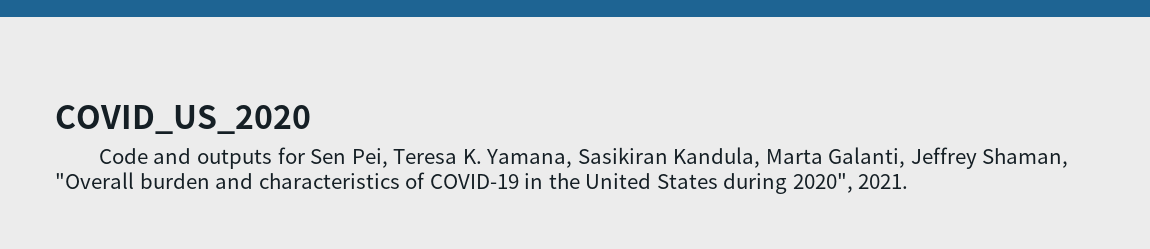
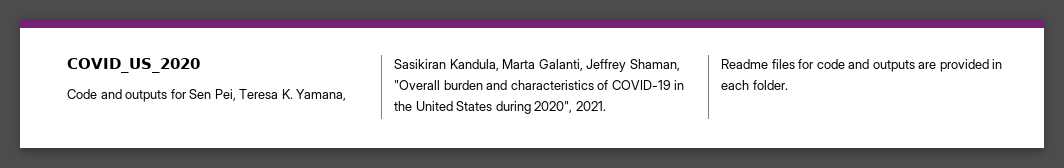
(909, 181) none -> [721,59,1003,72] [721,80,788,90] // Readme files for code and outputs are provided in each folder.

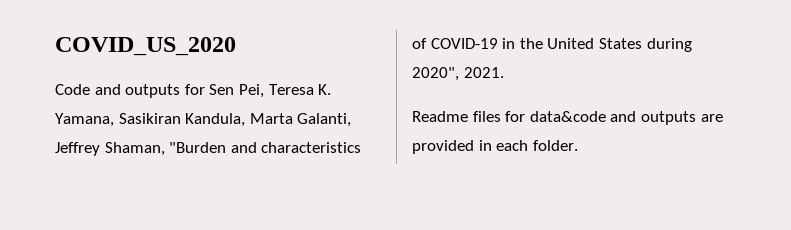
[394,80,483,90] "Overall burden -> [169,142,227,153] "Burden
[816,59,845,69] code -> [529,111,606,122] data&code

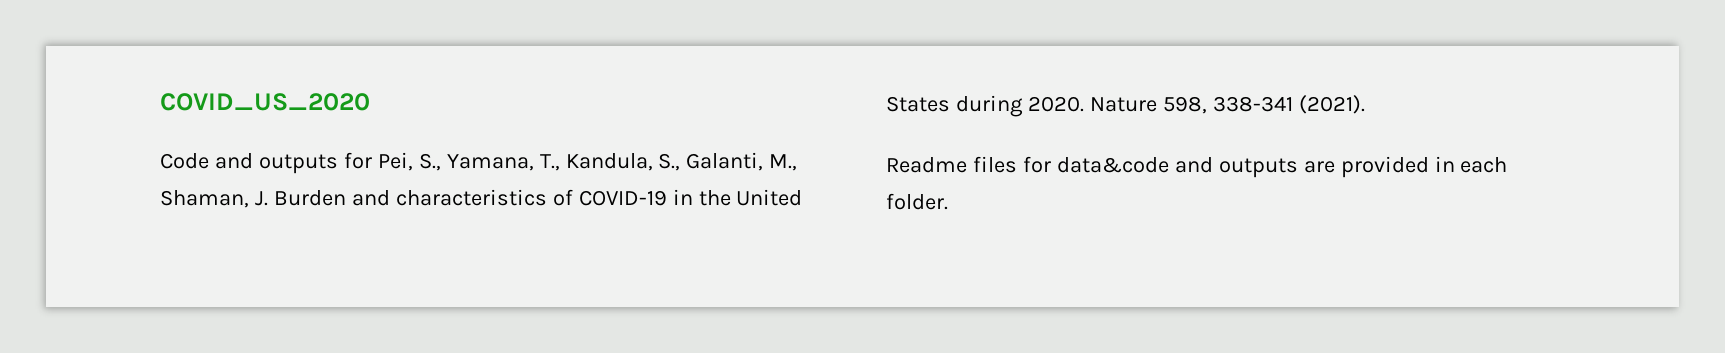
[209,84,332,98] [55,113,352,127] [55,142,227,156] Sen Pei, Teresa K. Yamana, Sasikiran Kandula, Marta Galanti, Jeffrey Shaman, "Burden -> [377,152,798,171] [160,190,346,208] Pei, S., Yamana, T., Kandula, S., Galanti, M., Shaman, J. Burden
[412,67,504,81] 2020", 2021. -> [1027,95,1365,114] 2020. Nature 598, 338-341 (2021).

